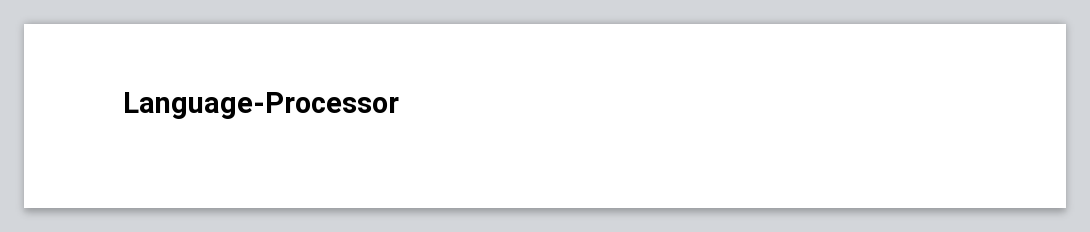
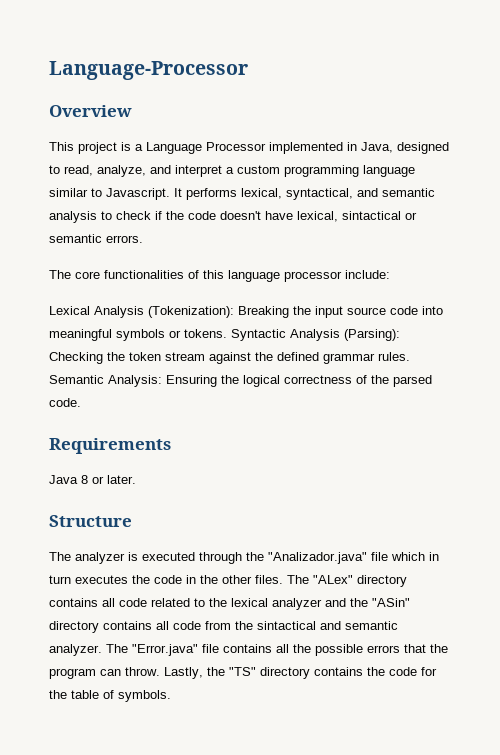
(399, 105) none -> [49,105,132,117] [49,142,449,154] [49,165,415,177] [49,188,435,200] [49,211,417,223] [49,234,143,243] [49,270,390,282] [49,306,443,318] [49,329,400,341] [49,352,410,364] [49,375,432,387] [49,398,81,407] [49,438,171,454] [49,475,136,484] [49,515,132,527] [49,552,439,564] [49,575,407,587] [49,598,410,610] [49,621,398,633] [49,644,448,656] [49,667,437,679] [49,690,171,702] // Overview // This project is a Language Processor implemented in Java, designed to read, analyze, and interpret a custom programming language similar to Javascript. It performs lexical, syntactical, and semantic analysis to check if the code doesn't have lexical, sintactical or semantic errors. // The core functionalities of this language processor include: // Lexical Analysis (Tokenization): Breaking the input source code into meaningful symbols or tokens. Syntactic Analysis (Parsing): Checking the token stream against the defined grammar rules. Semantic Analysis: Ensuring the logical correctness of the parsed code. // Requirements // Java 8 or later. // Structure // The analyzer is executed through the "Analizador.java" file which in turn executes the code in the other files. The "ALex" directory contains all code related to the lexical analyzer and the "ASin" directory contains all code from the sintactical and semantic analyzer. The "Error.java" file contains all the possible errors that the program can throw. Lastly, the "TS" directory contains the code for the table of symbols.

